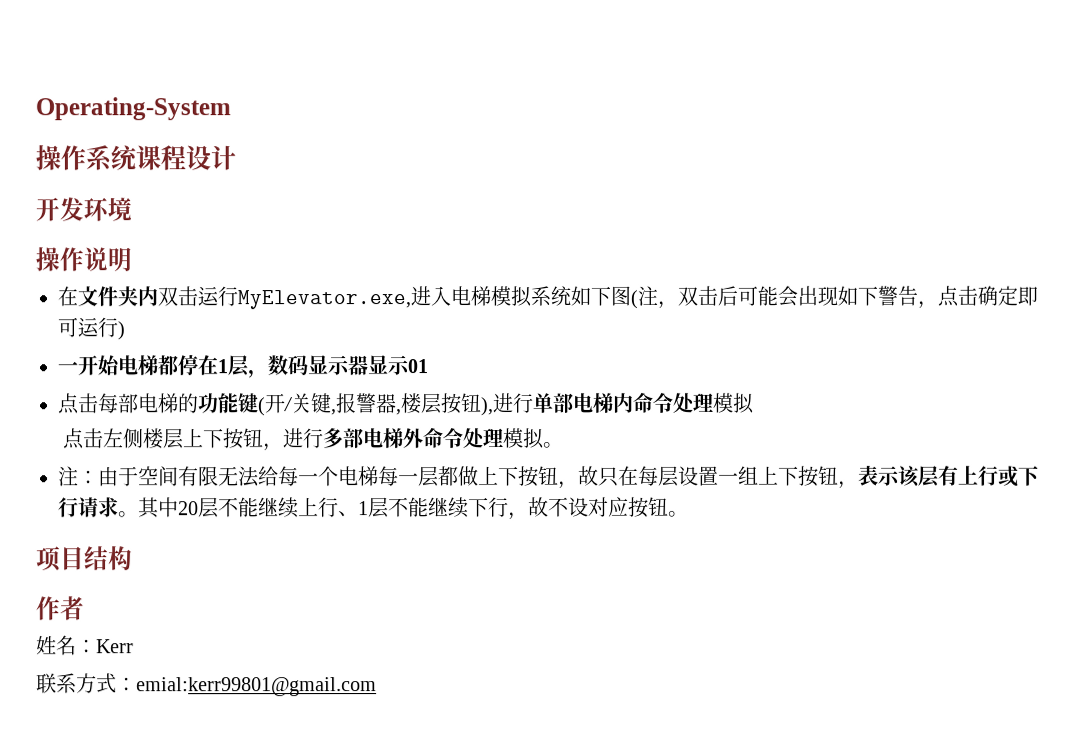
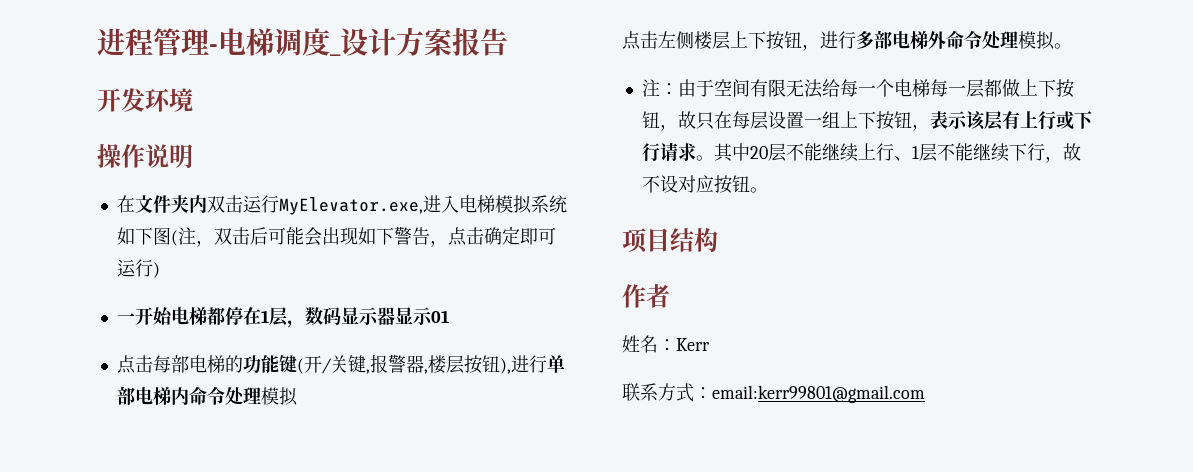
[35,97,231,121] [35,145,186,172] Operating-System // 操作系统课程 -> [97,28,341,56] 进程管理-电梯调度_
(236, 158) none -> [396,27,508,56] 方案报告
[136,677,377,697] emial:kerr99801@gmail.com -> [712,385,925,403] email:kerr99801@gmail.com

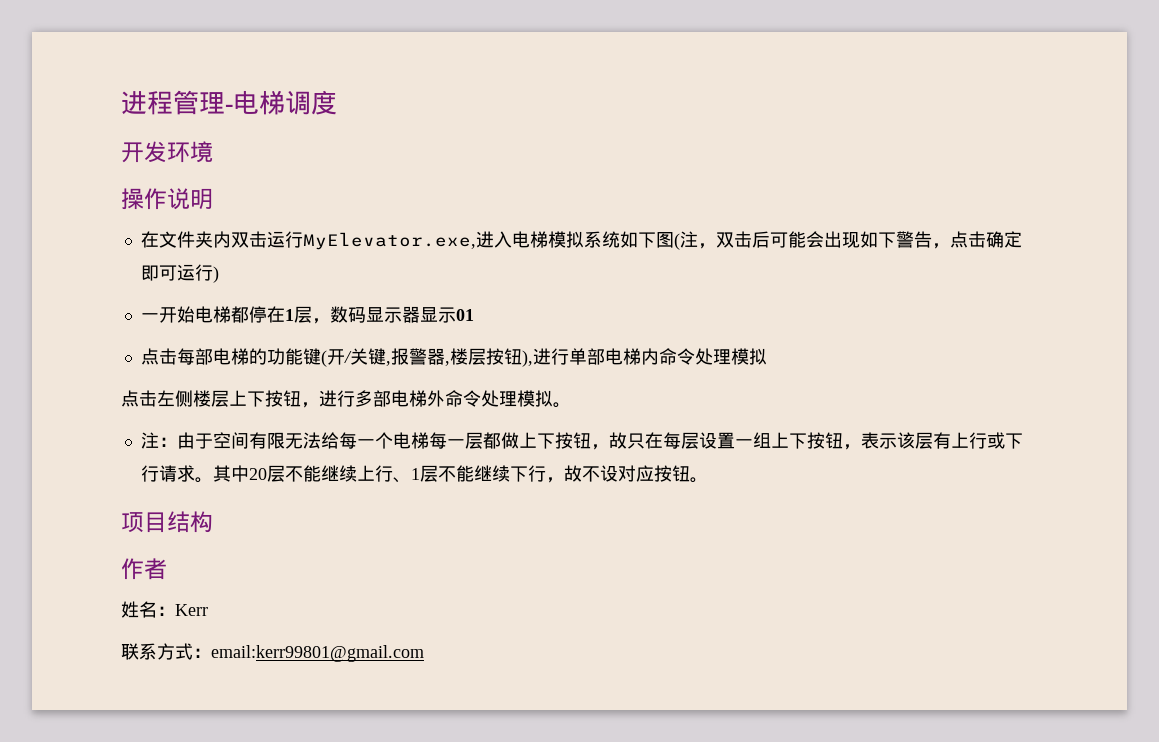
[330,27,508,56] _设计方案报告 -> (337, 102) none

